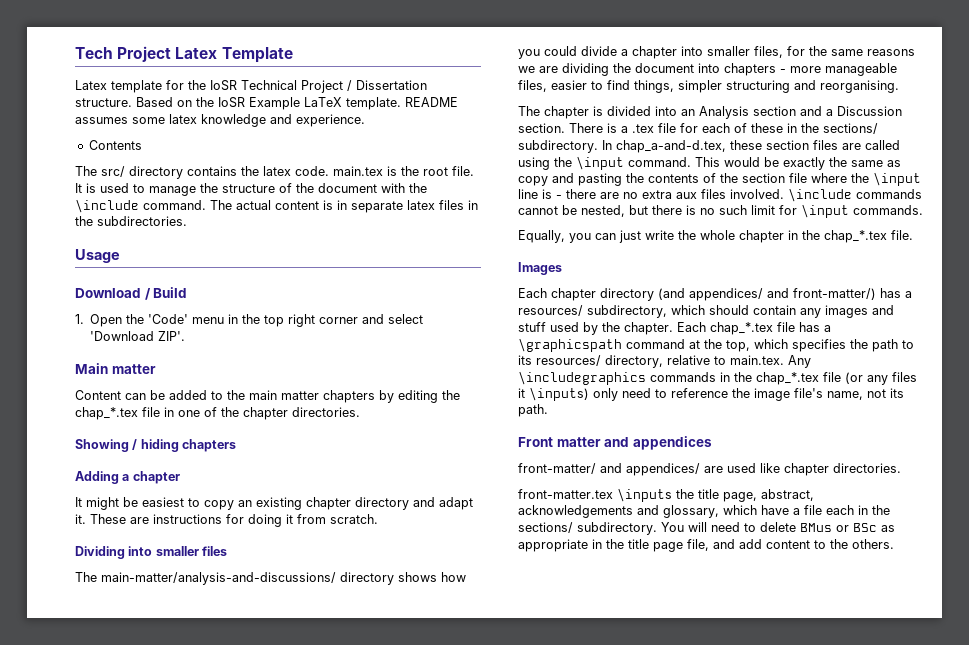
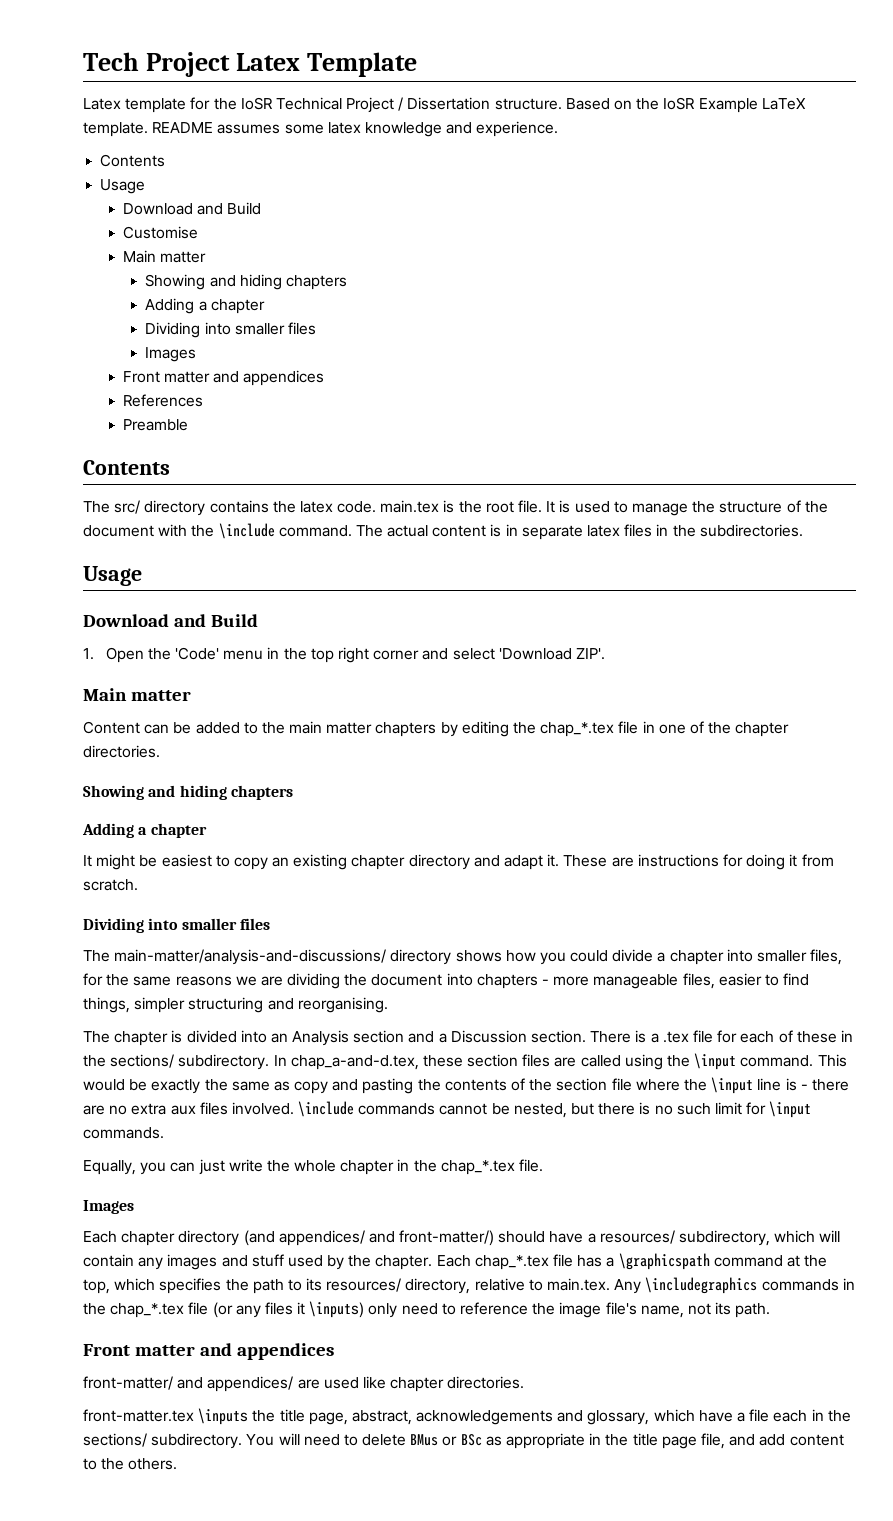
(142, 145) none -> [100,179,146,194] [122,202,262,215] [122,226,198,239] [122,250,206,263] [145,274,347,290] [145,298,265,314] [145,322,316,338] [145,347,197,362] [122,370,325,386] [122,394,203,407] [122,419,188,431] [83,460,170,475] // Usage // Download and Build // Customise // Main matter // Showing and hiding chapters // Adding a chapter // Dividing into smaller files // Images // Front matter and appendices // References // Preamble // Contents
[144,288,151,300] / -> [174,614,207,627] and
[132,439,138,450] / -> [148,785,176,797] and
[880,288,901,298] has -> [498,1231,584,1243] should have
[709,305,749,315] should -> [819,1230,841,1242] will

